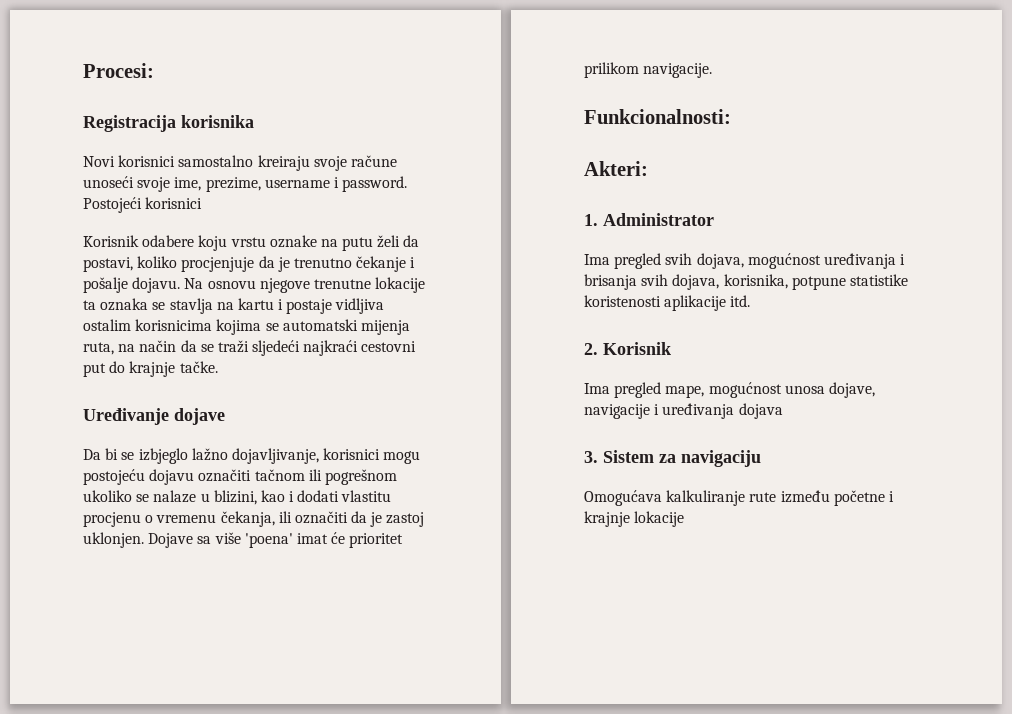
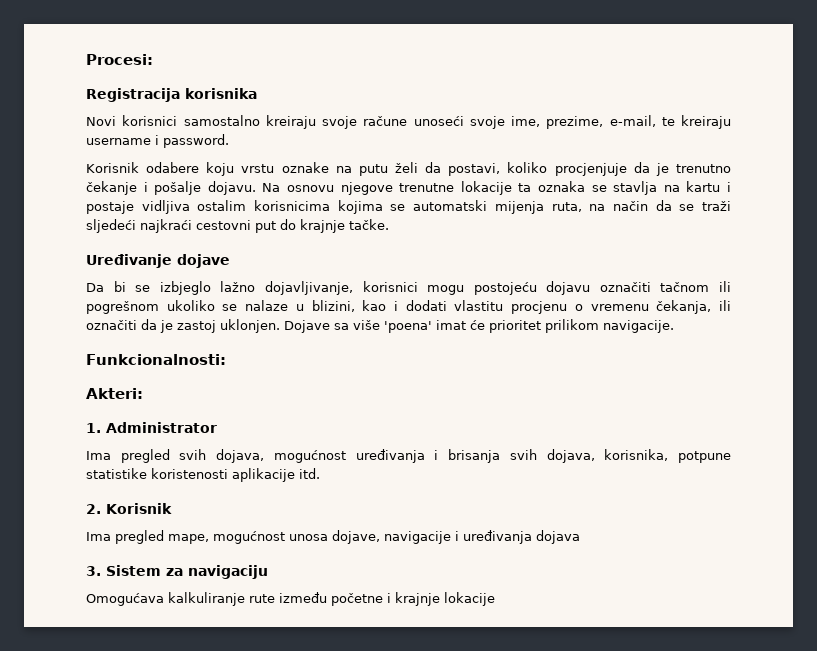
(261, 184) none -> [609,115,731,129] e-mail, te kreiraju
[83,197,203,213] Postojeći korisnici -> (229, 141) none

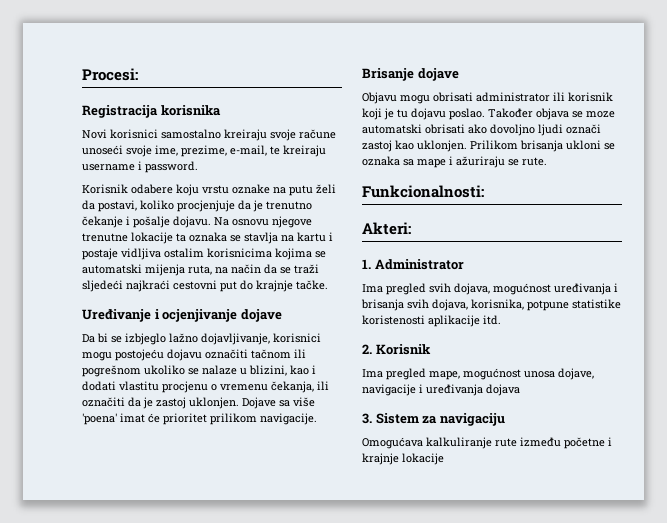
(172, 261) none -> [154,309,238,322] i ocjenjivanje
(674, 326) none -> [362,68,459,81] [362,92,613,104] [362,108,615,120] [362,124,601,136] [362,140,615,152] [362,156,547,168] // Brisanje dojave // Objavu mogu obrisati administrator ili korisnik koji je tu dojavu poslao. Također objava se moze automatski obrisati ako dovoljno ljudi označi zastoj kao uklonjen. Prilikom brisanja ukloni se oznaka sa mape i ažuriraju se rute.

